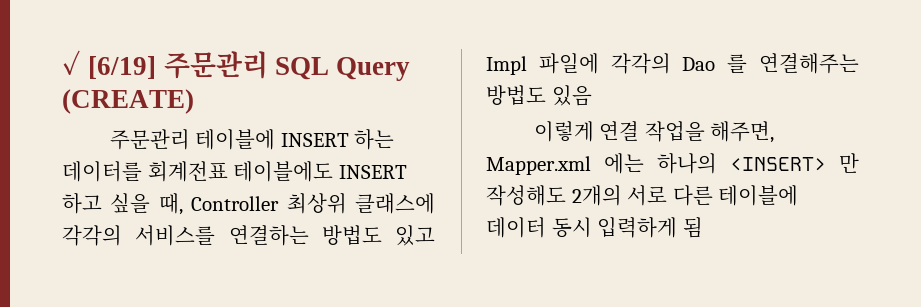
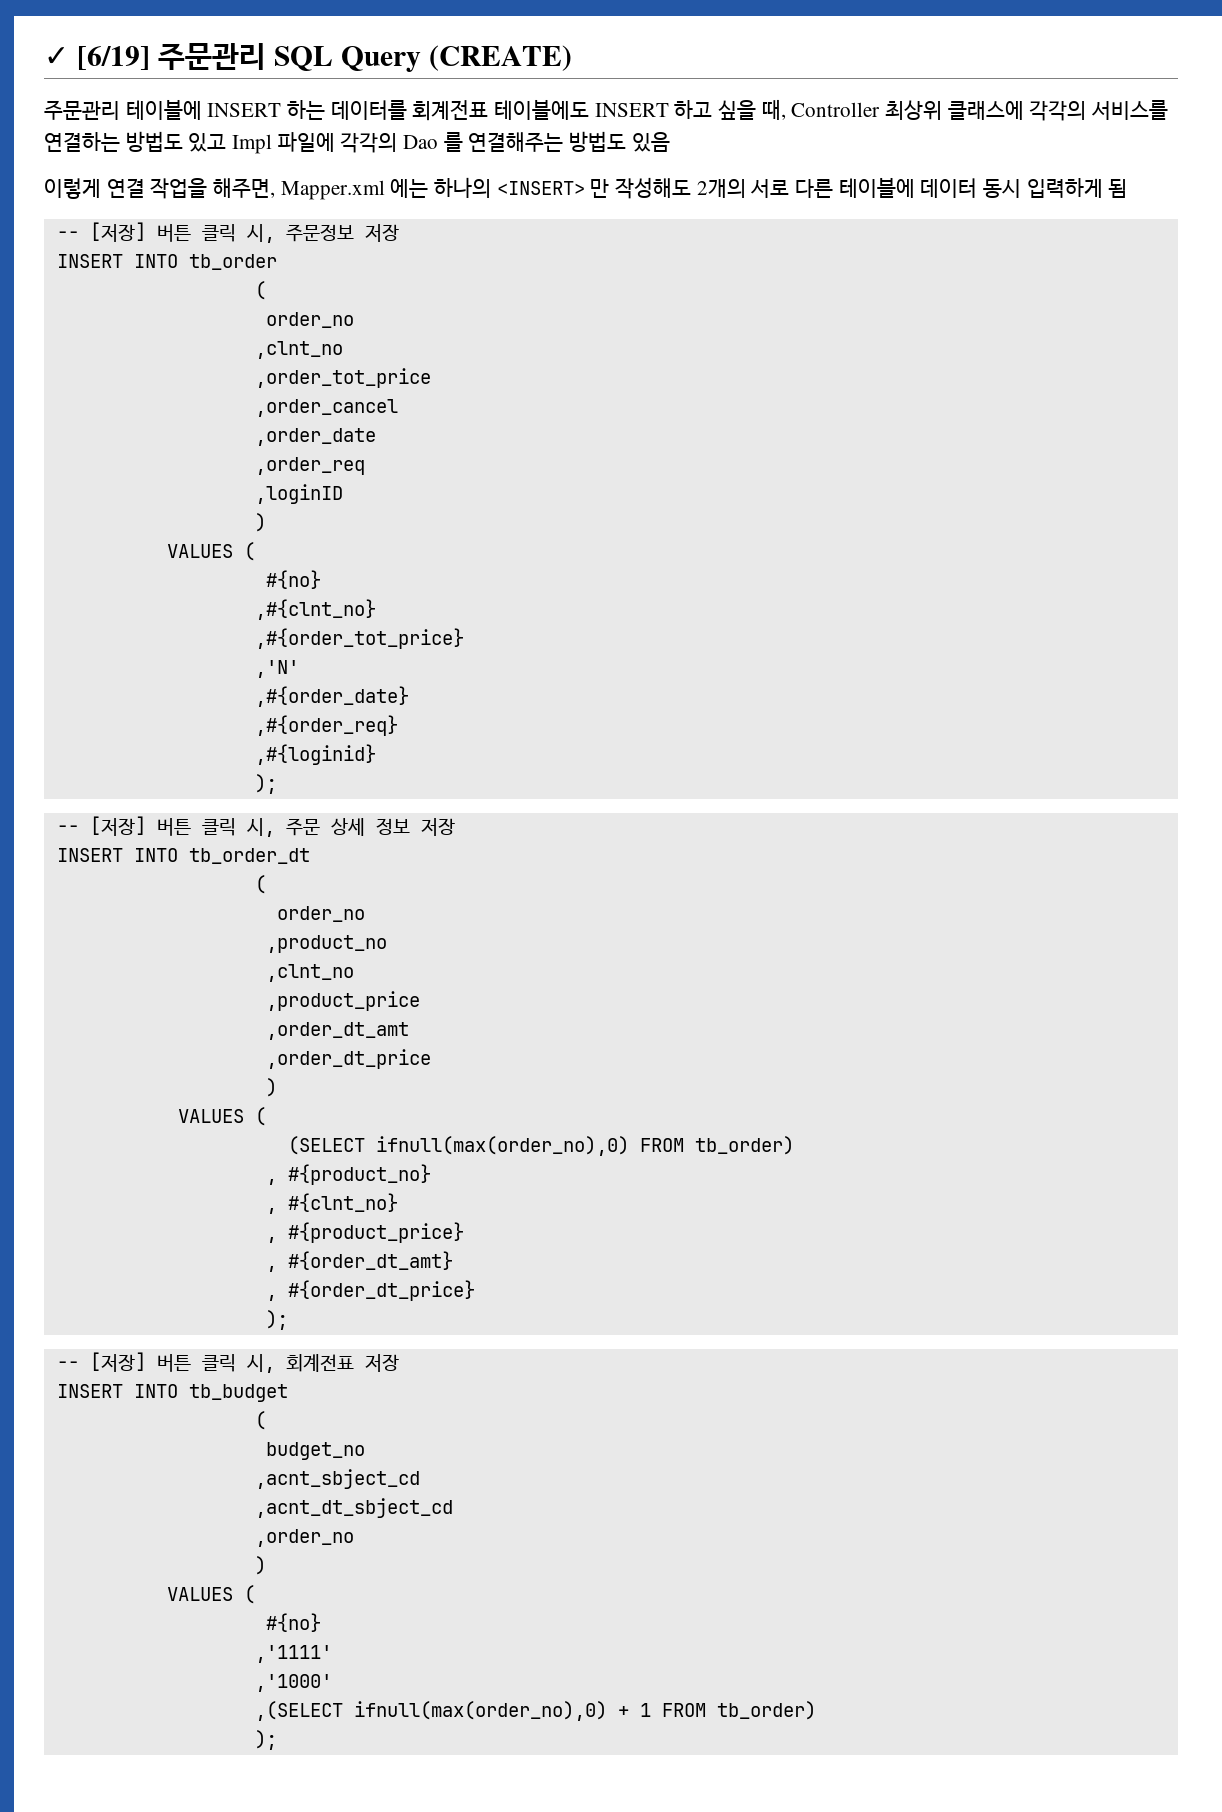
(703, 227) none -> [56,222,399,243] [56,254,277,270] [254,281,266,300] [265,312,354,328] [254,341,343,359] [254,368,431,388] [254,399,398,417] [254,428,376,446] [254,457,365,475] [254,484,343,504] [254,513,266,532] [166,542,255,561] [265,570,321,589] [254,599,376,620] [254,628,464,649] [254,660,299,678] [254,686,409,707] [254,715,398,736] [254,744,376,765] [254,774,277,794] [56,816,455,837] [56,848,310,864] [254,875,266,894] [276,906,365,922] [265,935,387,953] [265,964,354,982] [265,991,420,1011] [265,1022,409,1040] [265,1049,431,1069] [265,1078,277,1097] [177,1107,266,1126] [287,1136,794,1156] [265,1164,431,1185] [265,1193,398,1214] [265,1222,464,1243] [265,1251,453,1272] [265,1280,475,1301] [265,1310,288,1330] [56,1352,399,1373] [56,1384,288,1402] [254,1411,266,1430] [265,1442,365,1460] [254,1469,420,1489] [254,1498,453,1518] [254,1529,354,1547] [254,1556,266,1575] [166,1585,255,1604] [265,1613,321,1632] [254,1645,332,1663] [254,1674,332,1692] [254,1701,816,1721] [254,1730,277,1750] // -- [저장] 버튼 클릭 시, 주문정보 저장 // INSERT INTO tb_order // ( // order_no // ,clnt_no // ,order_tot_price // ,order_cancel // ,order_date // ,order_req // ,loginID // ) // VALUES ( // #{no} // ,#{clnt_no} // ,#{order_tot_price} // ,'N' // ,#{order_date} // ,#{order_req} // ,#{loginid} // ); // -- [저장] 버튼 클릭 시, 주문 상세 정보 저장 // INSERT INTO tb_order_dt // ( // order_no // ,product_no // ,clnt_no // ,product_price // ,order_dt_amt // ,order_dt_price // ) // VALUES ( // (SELECT ifnull(max(order_no),0) FROM tb_order) // , #{product_no} // , #{clnt_no} // , #{product_price} // , #{order_dt_amt} // , #{order_dt_price} // ); // -- [저장] 버튼 클릭 시, 회계전표 저장 // INSERT INTO tb_budget // ( // budget_no // ,acnt_sbject_cd // ,acnt_dt_sbject_cd // ,order_no // ) // VALUES ( // #{no} // ,'1111' // ,'1000' // ,(SELECT ifnull(max(order_no),0) + 1 FROM tb_order) // );

